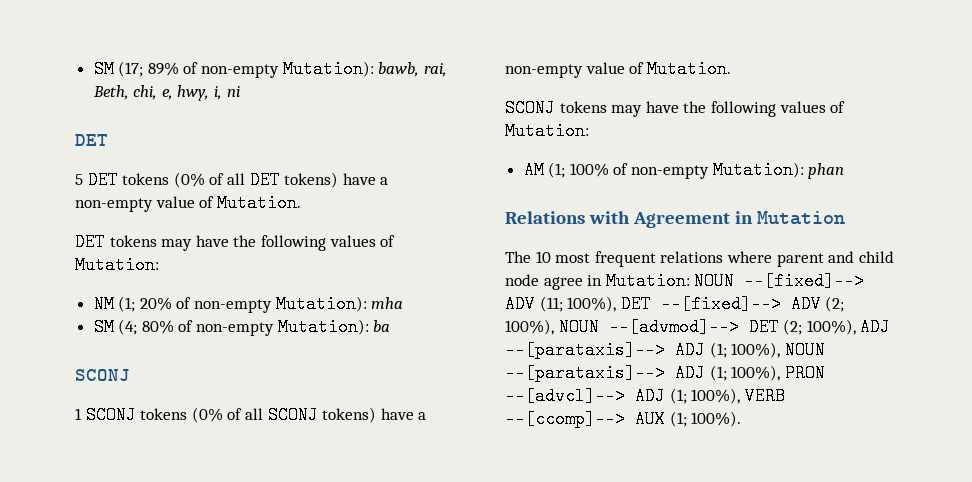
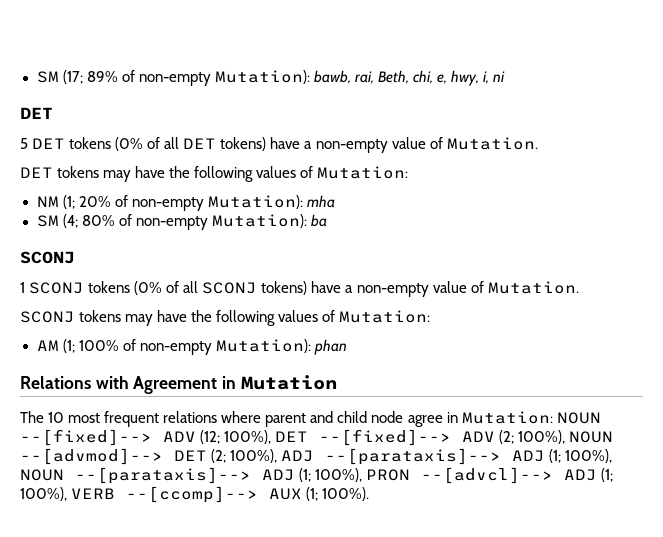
[539,296,563,312] (11; -> [200,430,221,444] (12;

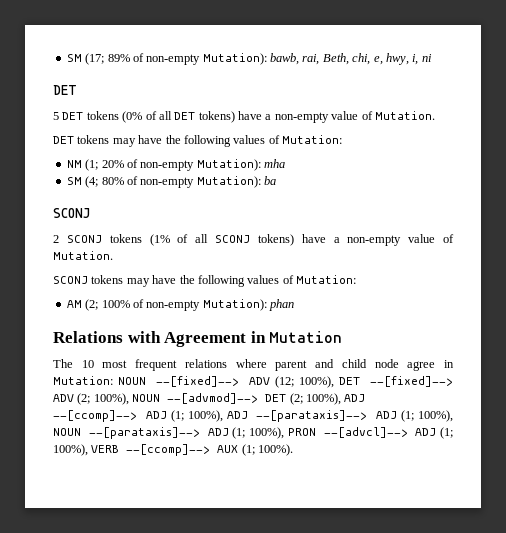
[20,281,163,295] 1 SCONJ tokens (0% -> [53,234,170,246] 2 SCONJ tokens (1%
[62,339,75,353] (1; -> [85,299,99,311] (2;
(315, 456) none -> [53,410,248,422] --[ccomp]--> ADJ (1; 100%), ADJ

